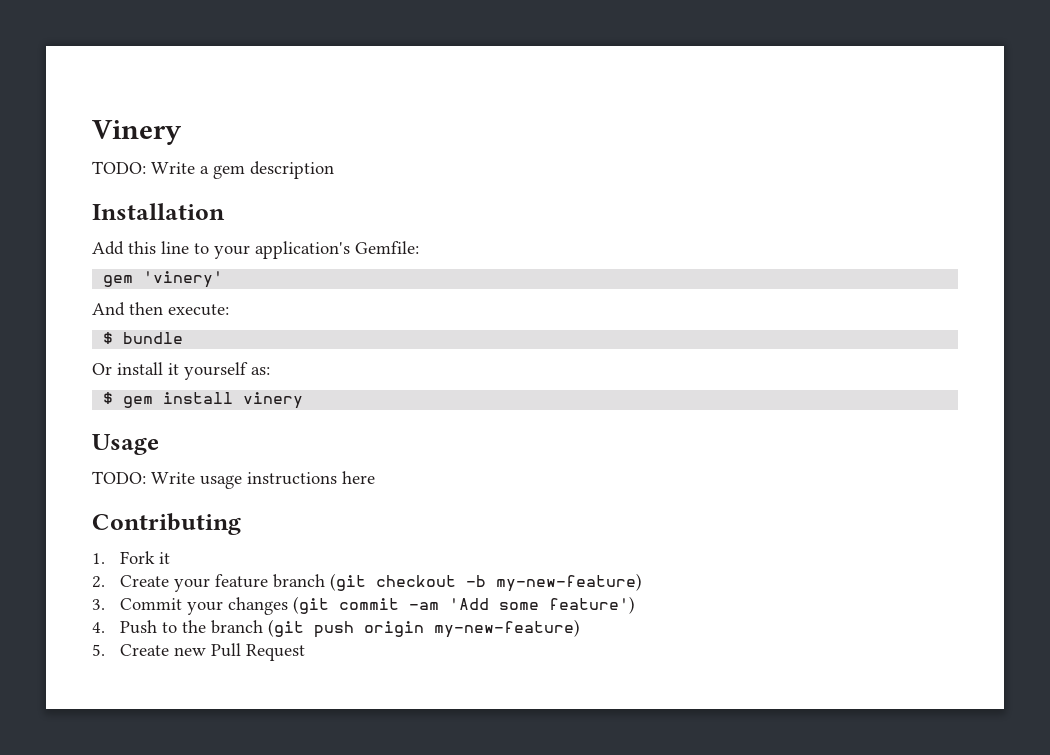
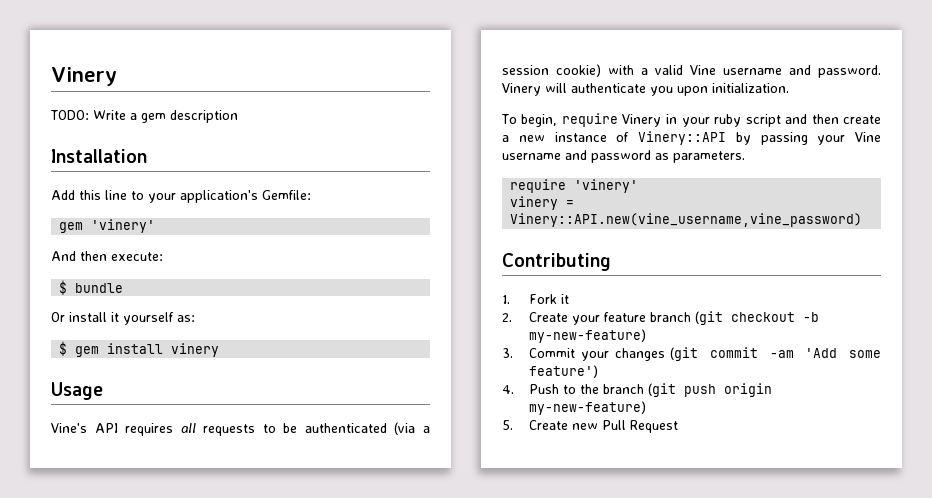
[92,471,375,489] TODO: Write usage instructions here -> [51,422,430,436] [502,64,881,78] [502,83,789,96] [501,113,881,127] [502,131,881,145] [502,150,745,163] [510,179,639,193] [510,196,575,210] [510,213,863,227] Vine's API requires all requests to be authenticated (via a session cookie) with a valid Vine username and password. Vinery will authenticate you upon initialization. // To begin, require Vinery in your ruby script and then create a new instance of Vinery::API by passing your Vine username and password as parameters. // require 'vinery' // vinery = Vinery::API.new(vine_username,vine_password)

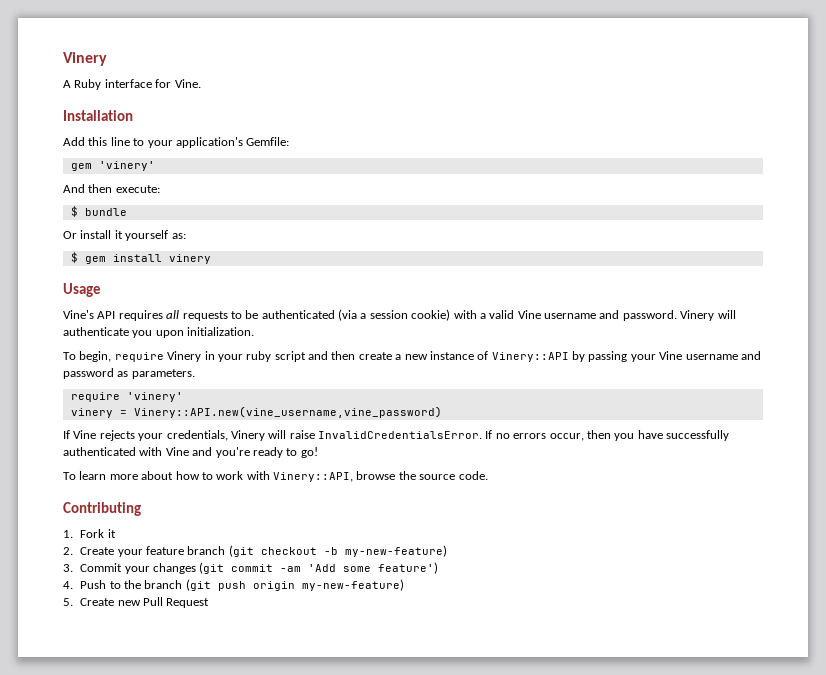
[50,110,238,123] TODO: Write a gem description -> [63,79,201,90] A Ruby interface for Vine.
(863, 220) none -> [63,430,729,441] [63,447,318,458] [63,471,488,482] // If Vine rejects your credentials, Vinery will raise InvalidCredentialsError. If no errors occur, then you have successfully authenticated with Vine and you're ready to go! // To learn more about how to work with Vinery::API, browse the source code.

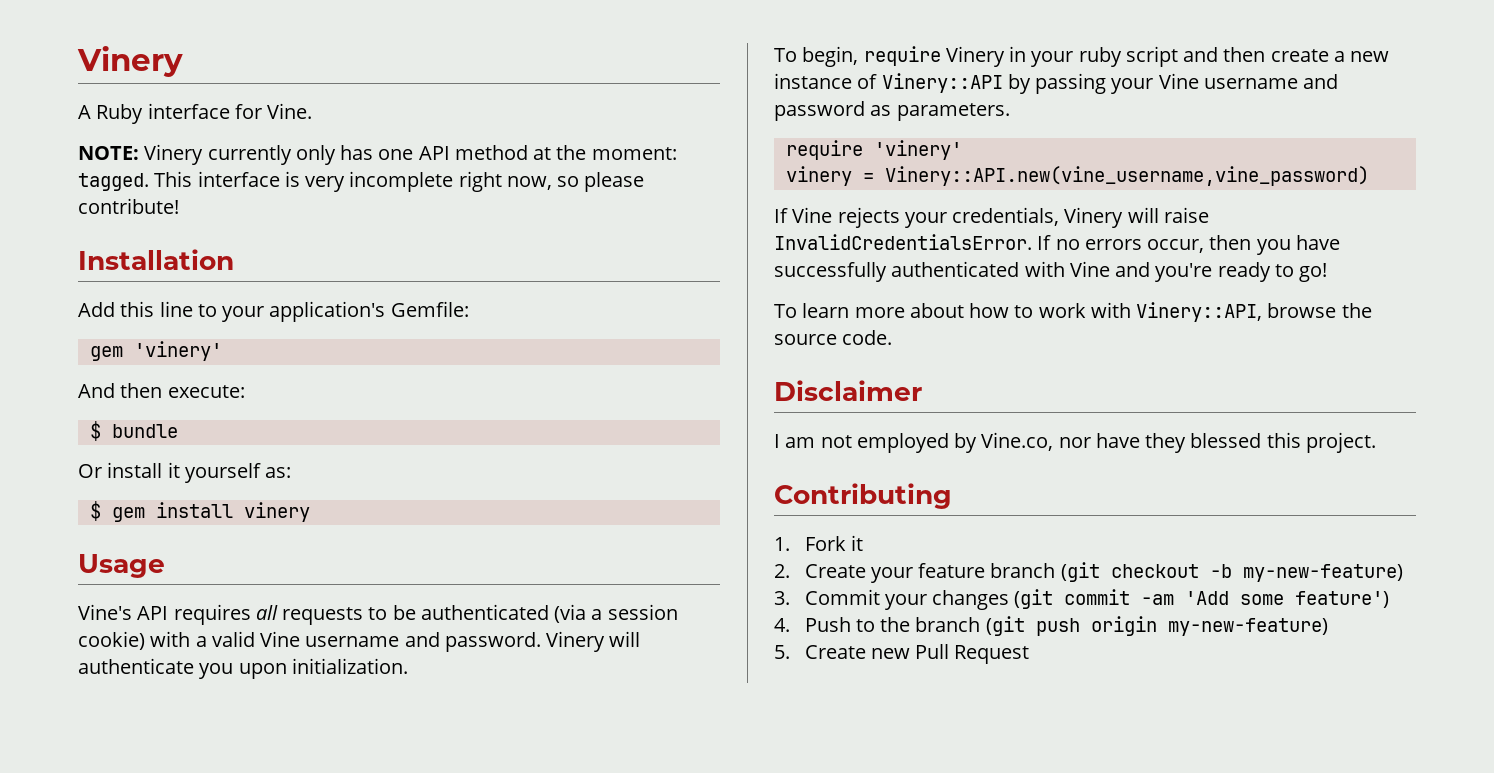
(201, 83) none -> [78,144,677,165] [78,171,645,192] [78,198,179,214] // NOTE: Vinery currently only has one API method at the moment: tagged. This interface is very incomplete right now, so please contribute!
(488, 475) none -> [774,380,922,401] [774,432,1376,453] // Disclaimer // I am not employed by Vine.co, nor have they blessed this project.

